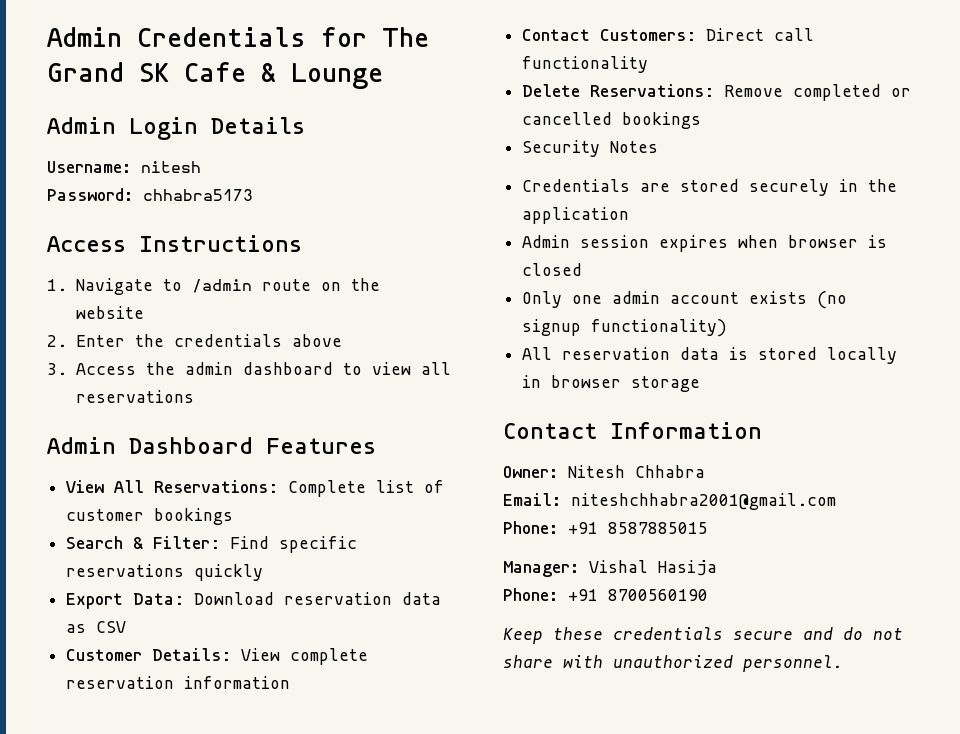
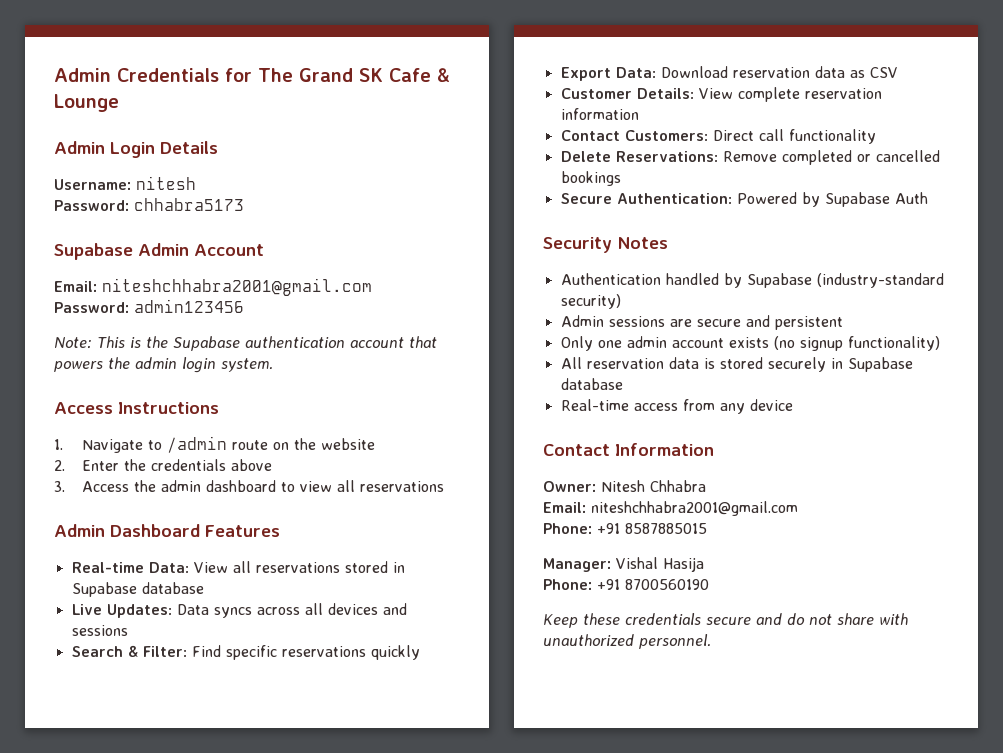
(253, 195) none -> [54,243,264,260] [54,278,372,296] [54,299,244,313] [54,336,437,351] [54,357,273,373] // Supabase Admin Account // Email: niteshchhabra2001@gmail.com // Password: admin123456 // Note: This is the Supabase authentication account that powers the admin login system.
[66,480,445,497] [66,508,234,525] View All Reservations: Complete list of customer bookings -> [71,561,405,573] [71,582,204,597] [71,603,407,618] [71,625,128,636] Real-time Data: View all reservations stored in Supabase database // Live Updates: Data syncs across all devices and sessions
[522,140,659,157] [522,179,898,196] [522,207,630,224] [522,235,888,252] [522,263,583,276] Security Notes // Credentials are stored securely in the application // Admin session expires when browser is closed -> [560,192,928,207] [543,237,668,253] [560,273,944,288] [560,294,621,309] [560,315,843,330] Secure Authentication: Powered by Supabase Auth // Security Notes // Authentication handled by Supabase (industry-standard security) // Admin sessions are secure and persistent
[827,347,898,364] [522,375,701,392] locally in browser storage -> [767,357,913,372] [560,378,623,390] [560,399,793,414] securely in Supabase database // Real-time access from any device

